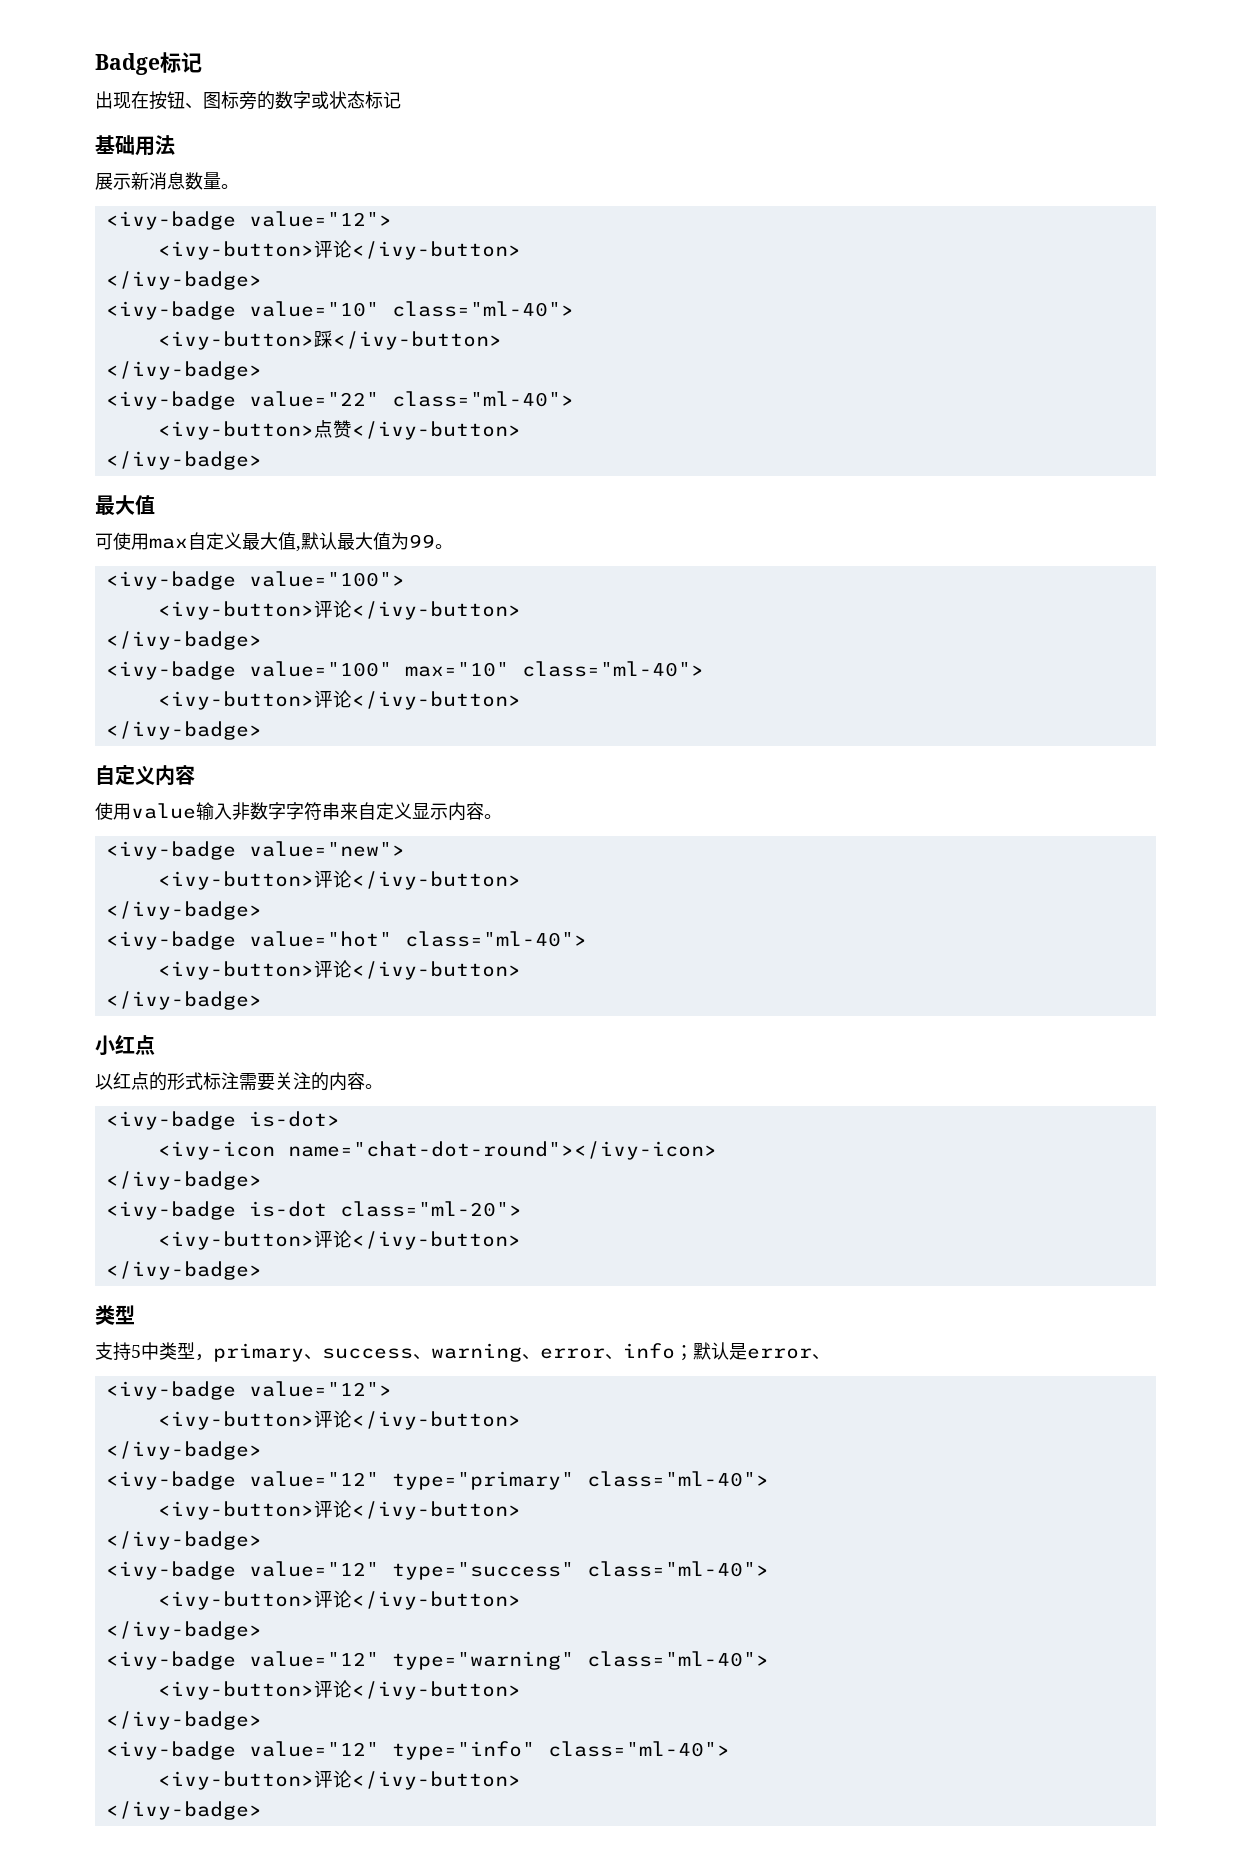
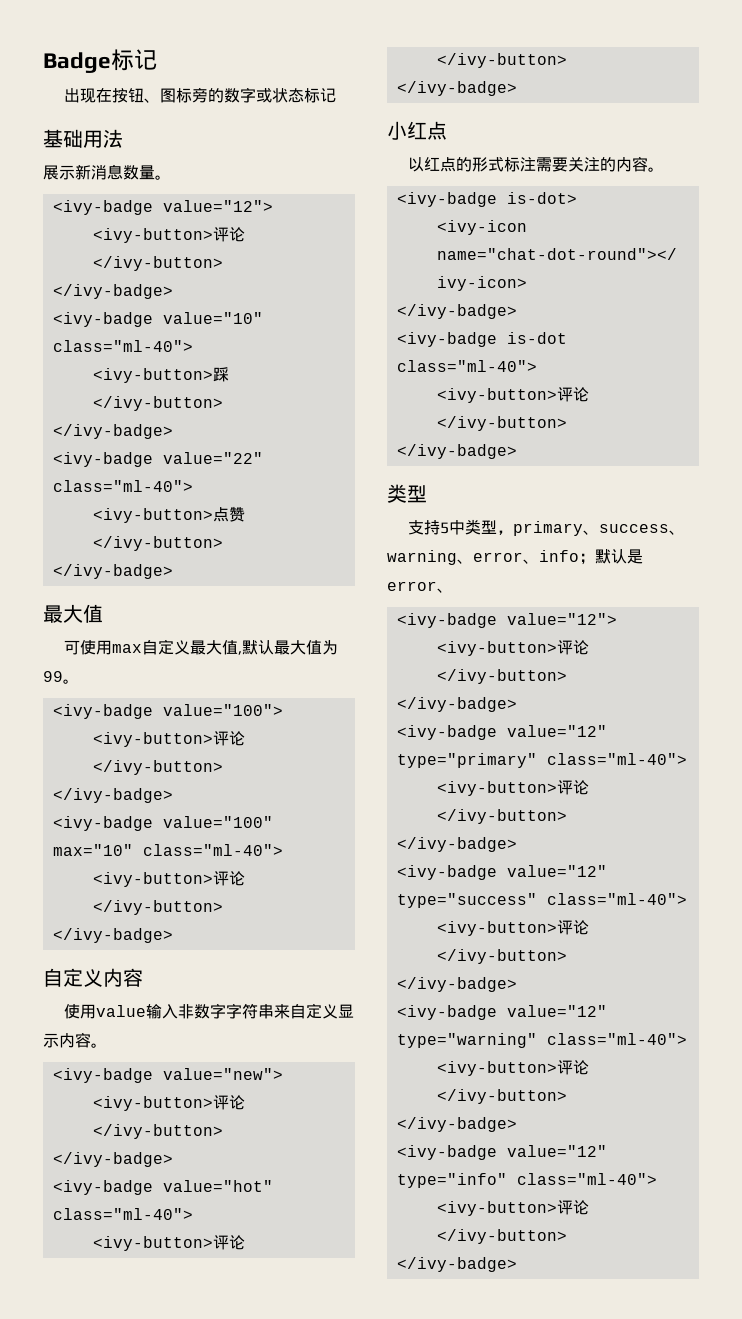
[339,1201,522,1217] class="ml-20"> -> [396,360,537,372] class="ml-40">

